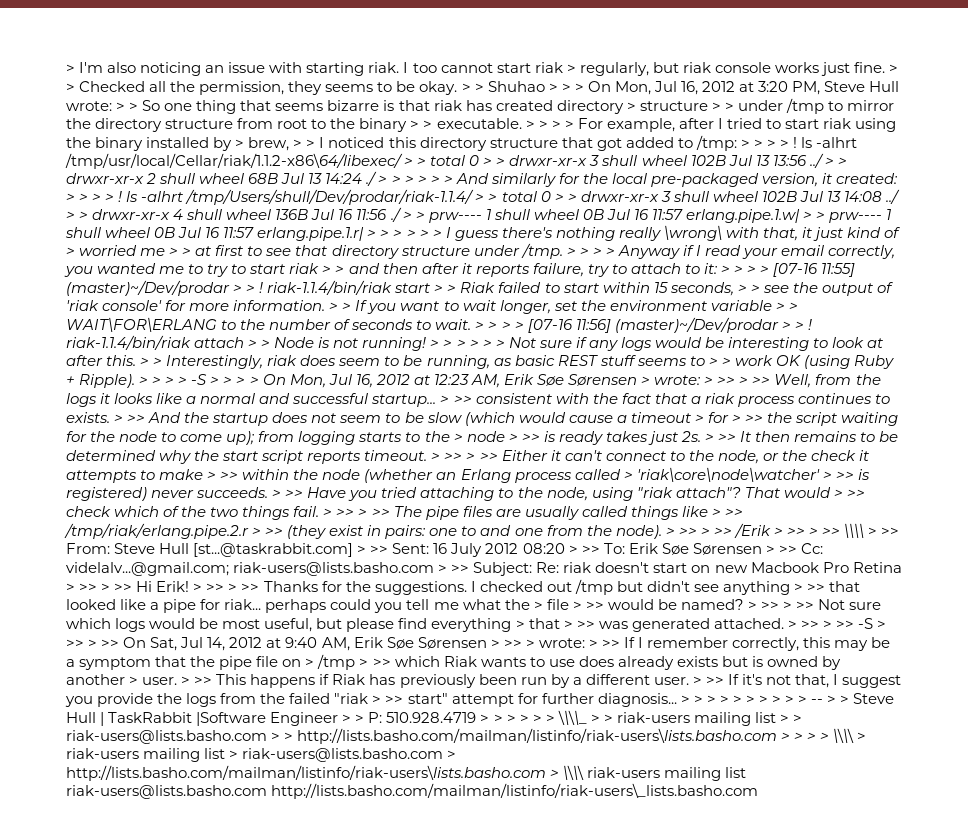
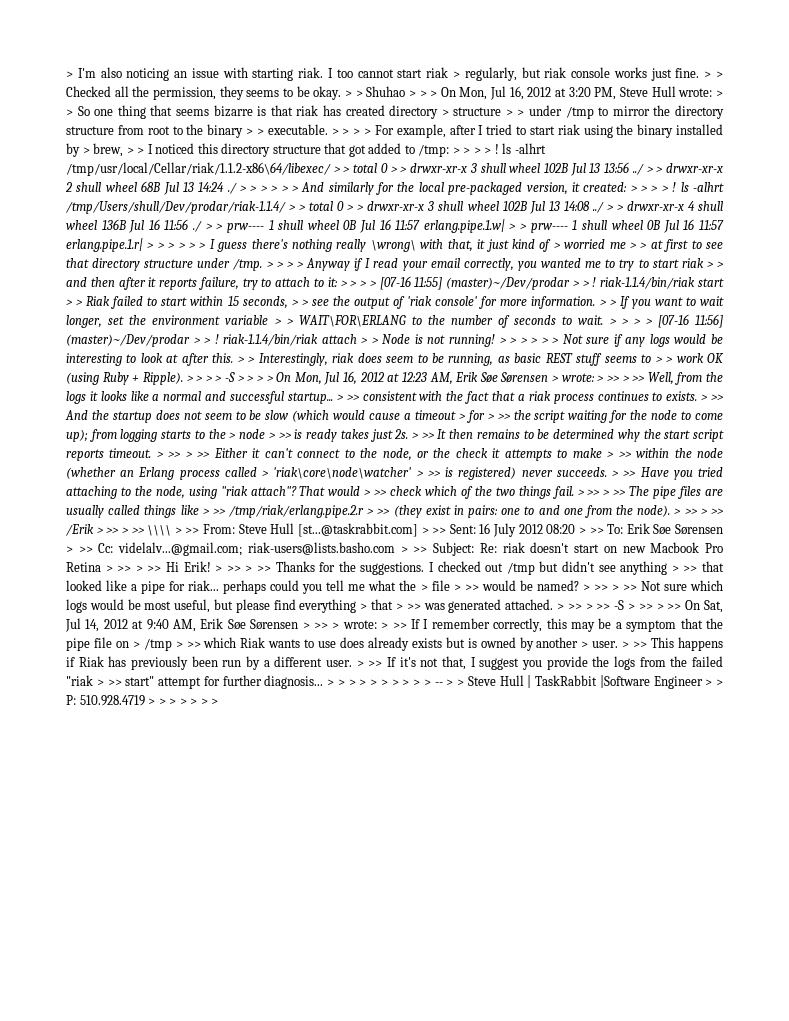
[557,710,803,726] [66,728,867,744] [66,748,457,762] [66,765,747,781] [66,783,759,799] \\\\_ > > riak-users mailing list > > riak-users@lists.basho.com > > http://lists.basho.com/mailman/listinfo/riak-users\lists.basho.com > > > > \\\\ > riak-users mailing list > riak-users@lists.basho.com > http://lists.basho.com/mailman/listinfo/riak-users\lists.basho.com > \\\\ riak-users mailing list riak-users@lists.basho.com http://lists.basho.com/mailman/listinfo/riak-users\_lists.basho.com -> [211,698,219,705] >

